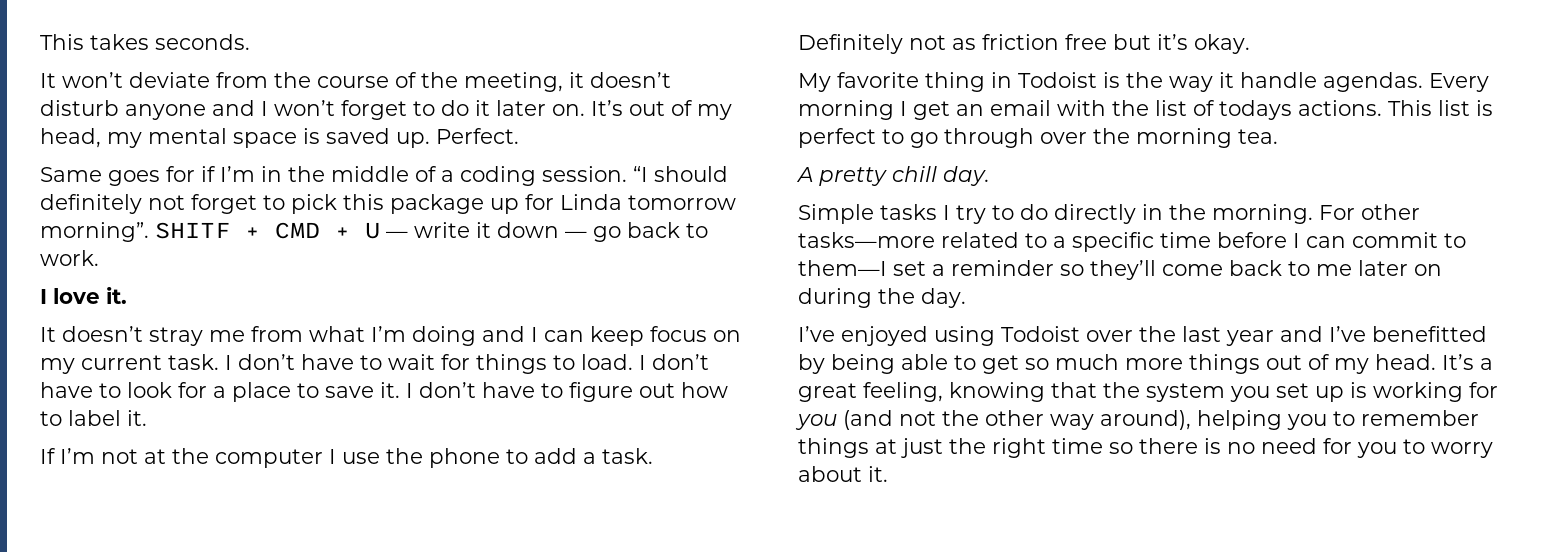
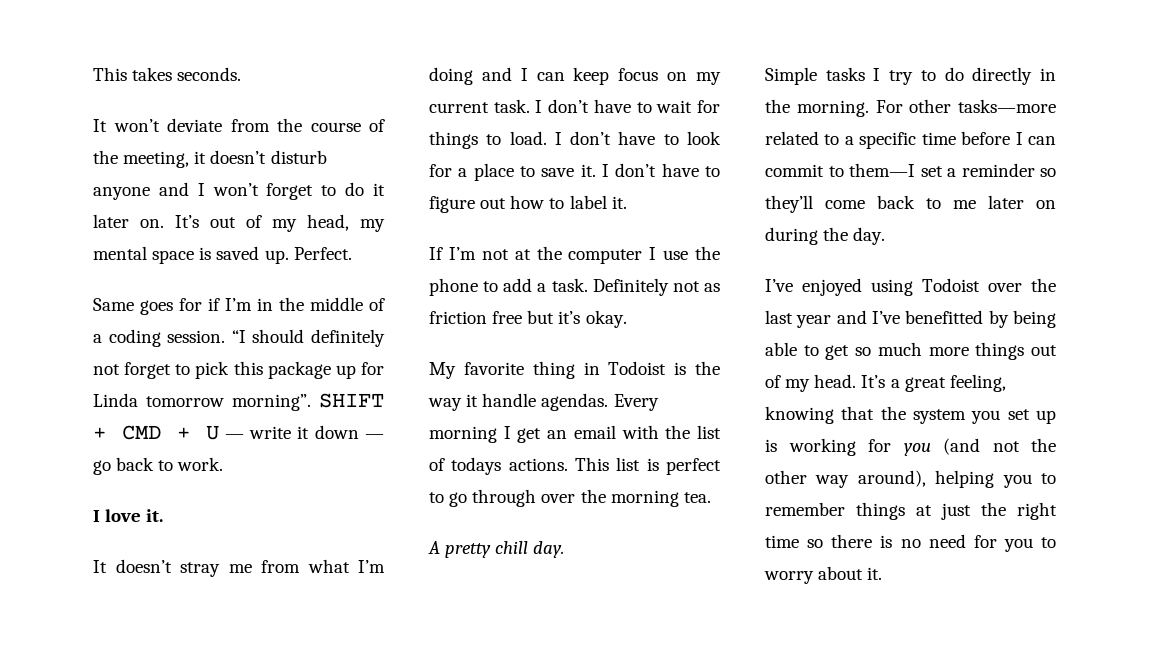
[155,222,230,239] SHITF -> [319,393,384,408] SHIFT

